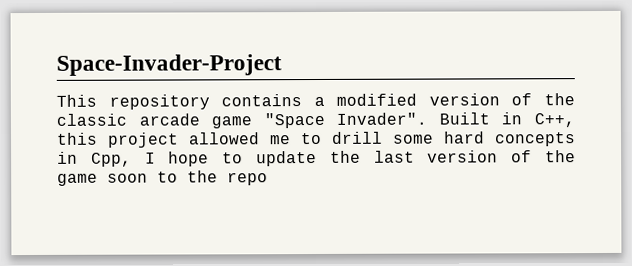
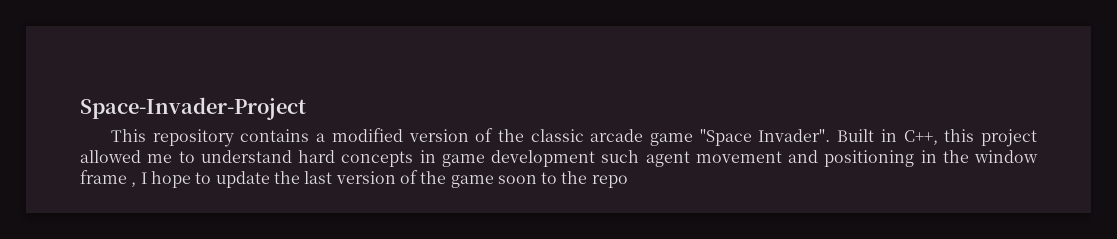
[331,131,434,144] drill some -> [200,150,292,163] understand
[90,152,132,167] Cpp, -> [441,150,1038,167] [80,170,137,187] game development such agent movement and positioning in the window frame ,

